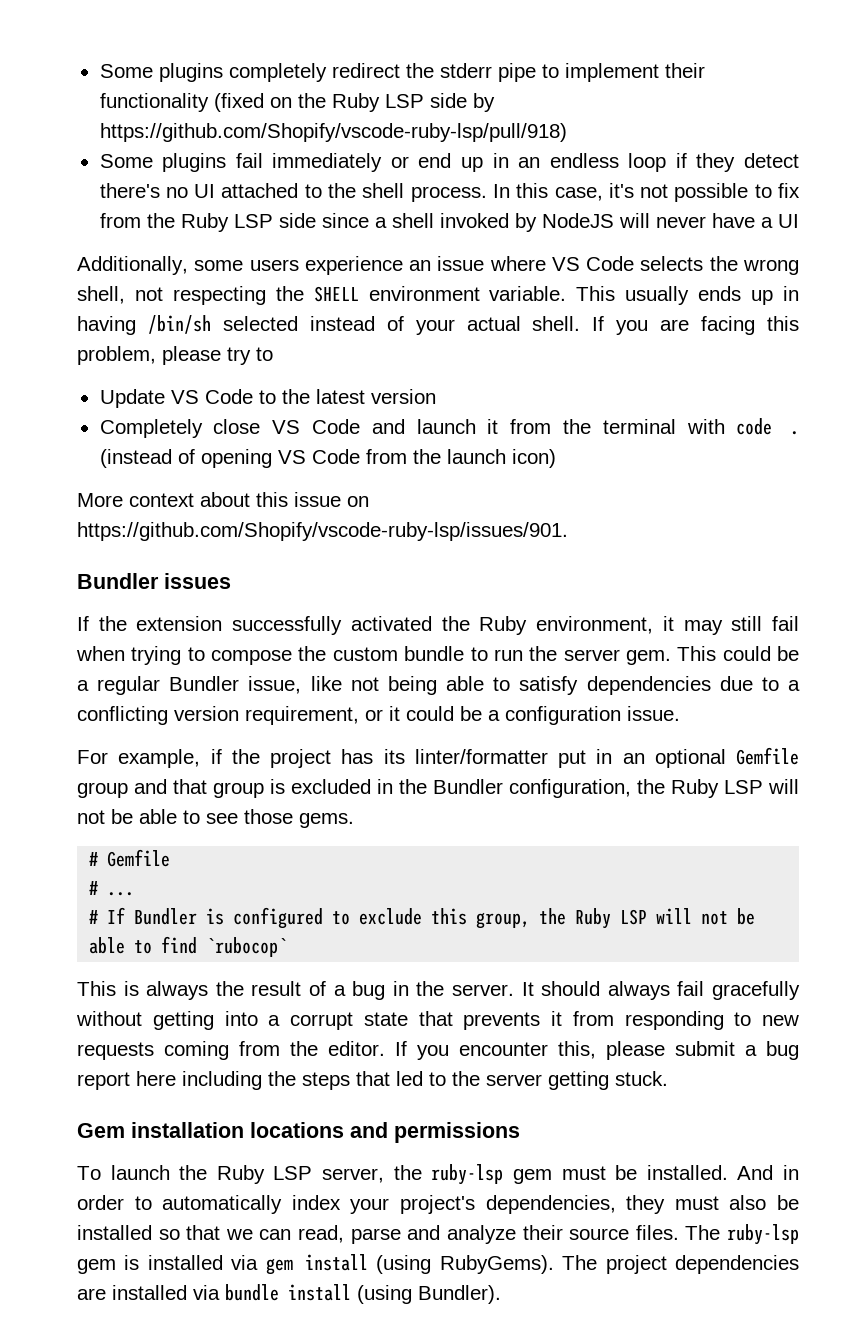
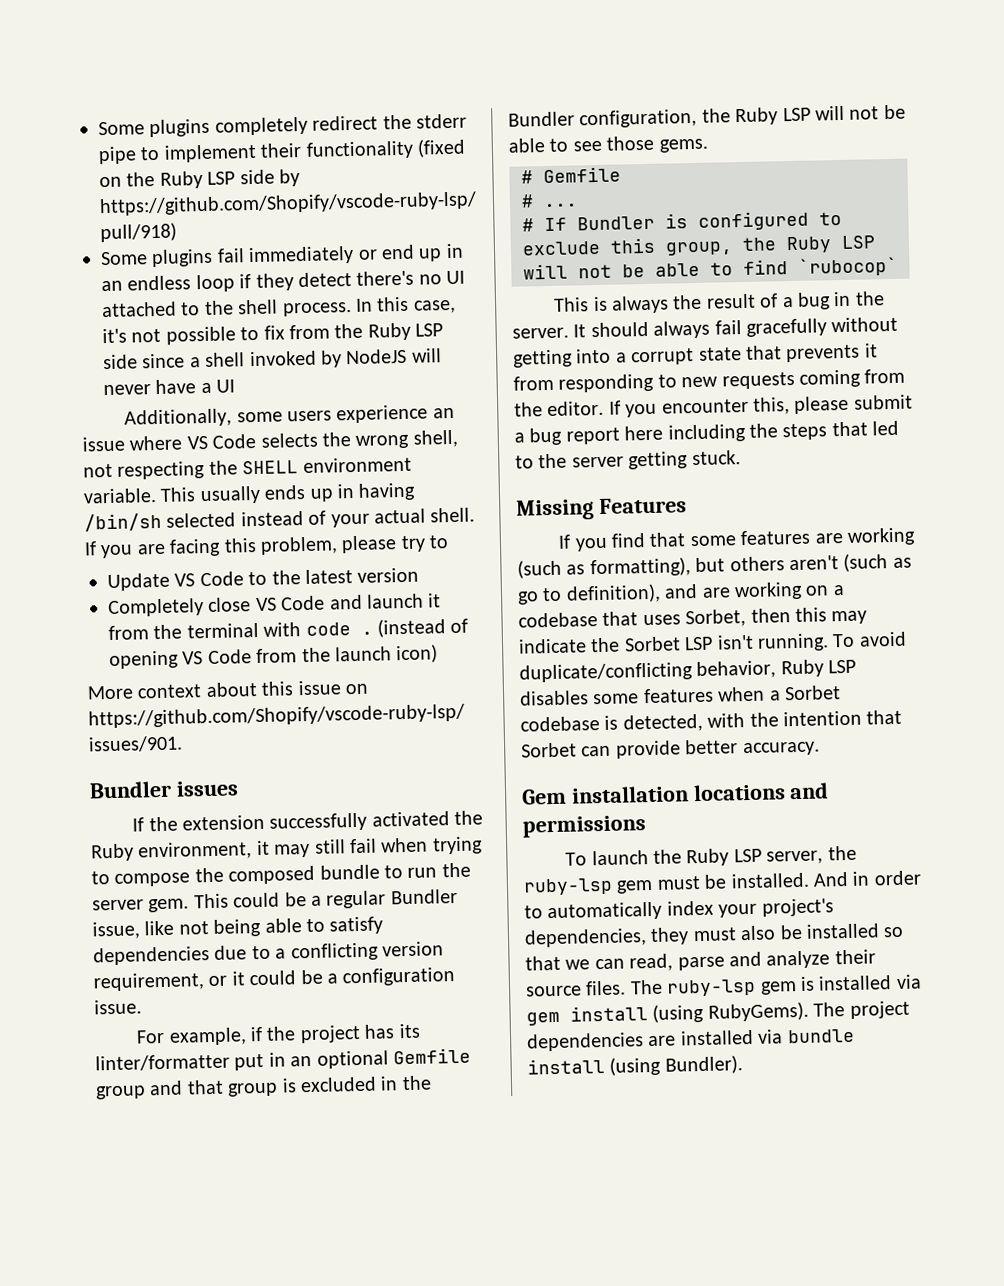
[332,647,398,661] custom -> [228,865,316,885] composed
(668, 1078) none -> [516,497,687,521] [558,527,917,552] [517,553,912,579] [517,581,845,605] [518,607,868,628] [518,631,907,654] [519,659,857,683] [519,685,841,706] [520,709,903,733] [521,739,820,759] // Missing Features // If you find that some features are working (such as formatting), but others aren't (such as go to definition), and are working on a codebase that uses Sorbet, then this may indicate the Sorbet LSP isn't running. To avoid duplicate/conflicting behavior, Ruby LSP disables some features when a Sorbet codebase is detected, with the intention that Sorbet can provide better accuracy.

